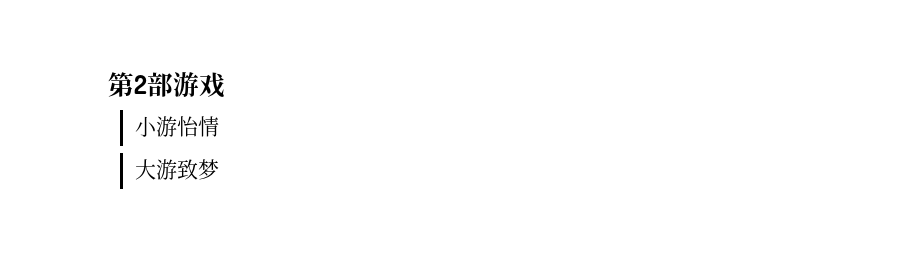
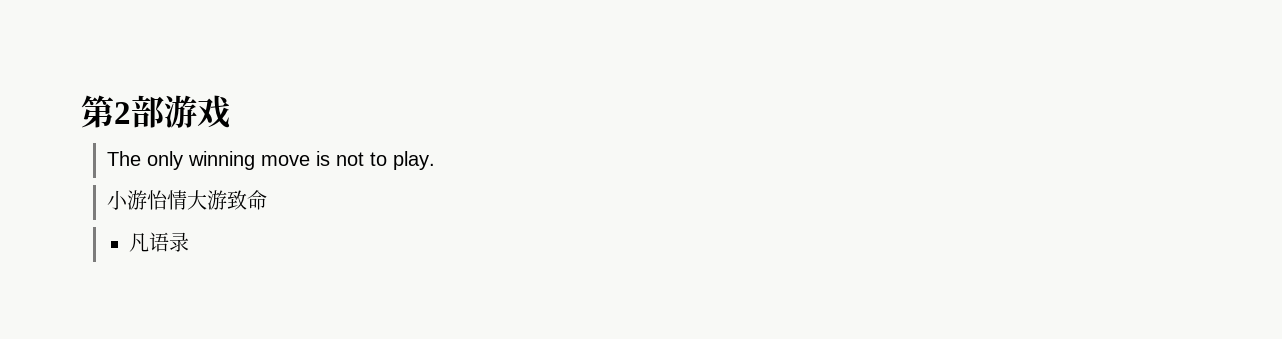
(225, 85) none -> [107,151,436,170] // The only winning move is not to play.
[134,159,219,180] // 大游致梦 -> [187,190,268,210] [129,232,190,252] 大游致命 // 凡语录

